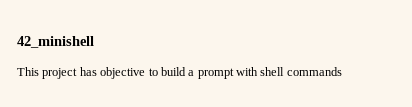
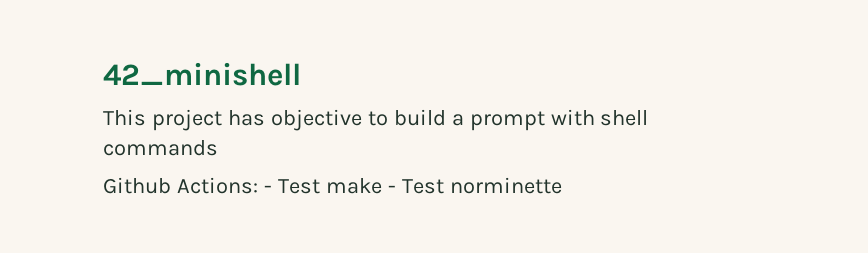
(342, 71) none -> [103,177,562,194] // Github Actions: - Test make - Test norminette

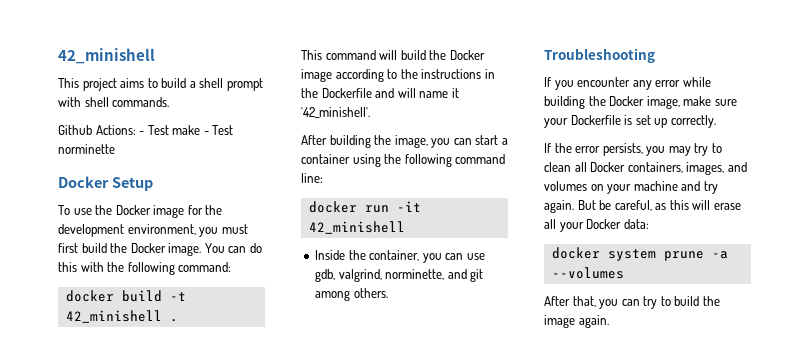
[227,109,362,131] has objective -> [120,78,145,88] aims
(464, 120) none -> [199,78,224,88] shell
[103,140,218,156] commands -> [112,97,170,107] commands.
(562, 185) none -> [58,176,153,191] [58,205,223,218] [58,224,248,237] [58,243,262,256] [58,262,232,275] [65,290,186,302] [65,310,178,323] [301,50,485,60] [301,69,495,82] [301,88,459,98] [301,107,370,118] [301,135,508,148] [301,154,506,167] [301,173,323,183] [308,201,421,213] [308,221,405,234] [315,250,485,263] [315,269,484,282] [315,288,388,301] [544,48,655,63] [544,77,711,90] [544,96,737,109] [544,115,716,128] [544,143,722,156] [544,162,747,175] [544,181,718,194] [544,200,741,213] [544,219,649,232] [551,247,728,261] [551,267,624,279] [544,296,720,309] [544,315,609,328] // Docker Setup // To use the Docker image for the development environment, you must first build the Docker image. You can do this with the following command: // docker build -t 42_minishell . // This command will build the Docker image according to the instructions in the Dockerfile and will name it '42_minishell'. // After building the image, you can start a container using the following command line: // docker run -it 42_minishell // Inside the container, you can use gdb, valgrind, norminette, and git among others. // Troubleshooting // If you encounter any error while building the Docker image, make sure your Dockerfile is set up correctly. // If the error persists, you may try to clean all Docker containers, images, and volumes on your machine and try again. But be careful, as this will erase all your Docker data: // docker system prune -a --volumes // After that, you can try to build the image again.

